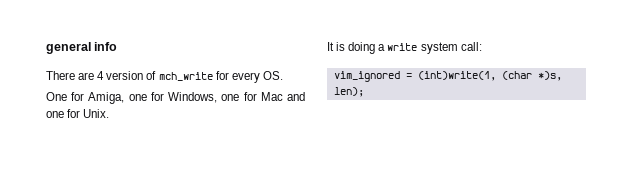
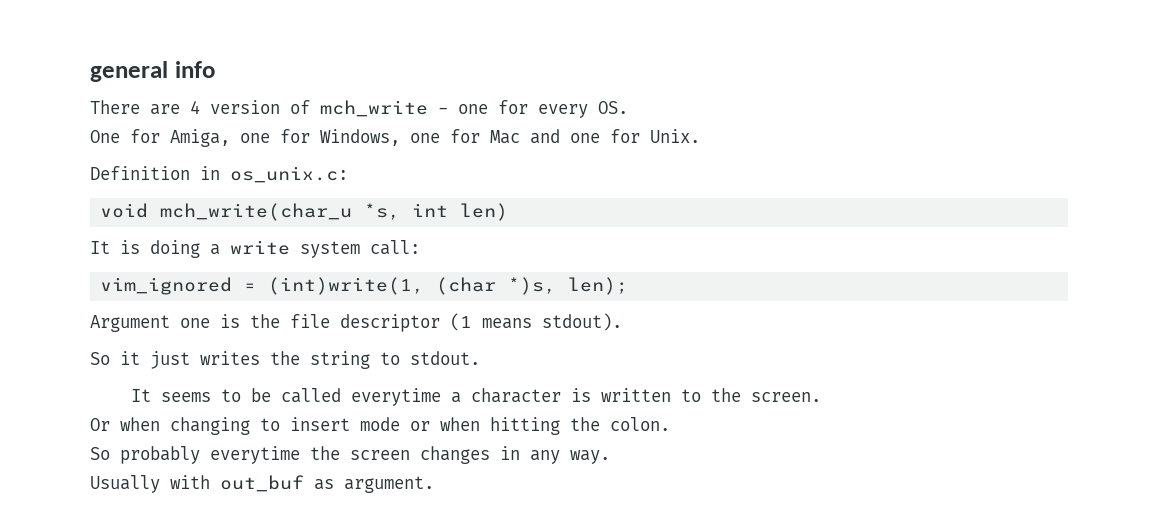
(213, 76) none -> [438,104,488,114] - one
(110, 113) none -> [90,166,348,183] [100,203,509,221] // Definition in os_unix.c: // void mch_write(char_u *s, int len)
(364, 92) none -> [90,313,622,332] [90,351,480,369] [131,388,822,406] [90,417,670,435] [90,446,610,464] [90,475,434,493] // Argument one is the file descriptor (1 means stdout). // So it just writes the string to stdout. // It seems to be called everytime a character is written to the screen. // Or when changing to insert mode or when hitting the colon. // So probably everytime the screen changes in any way. // Usually with out_buf as argument.

